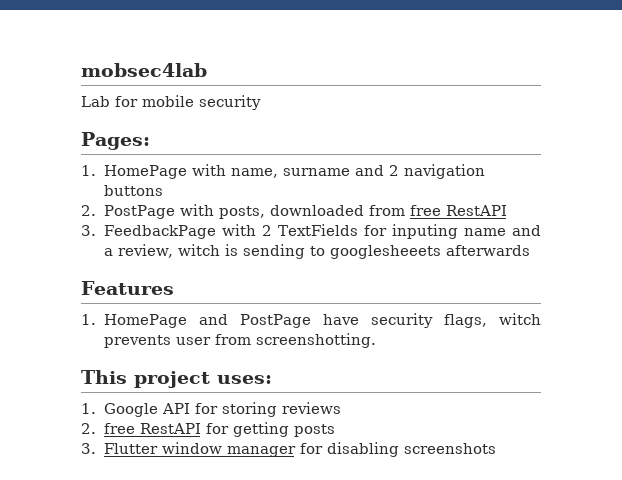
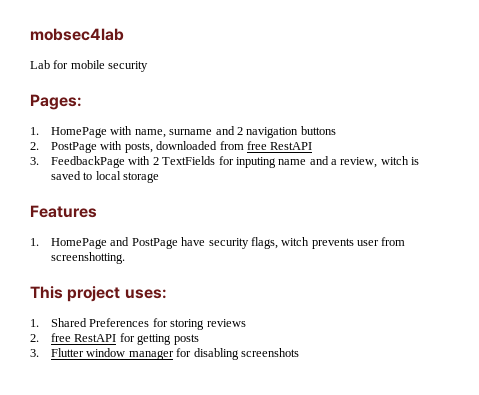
[243,244,531,259] sending to googlesheeets afterwards -> [51,171,160,183] saved to local storage
[103,403,190,417] Google API -> [51,318,150,327] Shared Preferences

